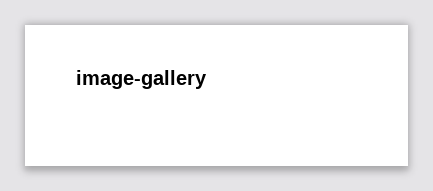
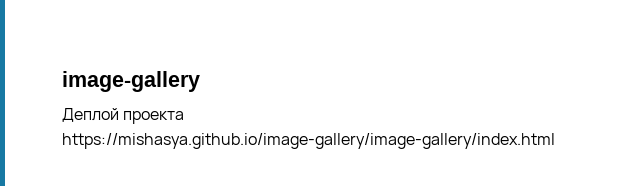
(207, 79) none -> [62,108,185,124] [62,133,555,149] // Деплой проекта https://mishasya.github.io/image-gallery/image-gallery/index.html

